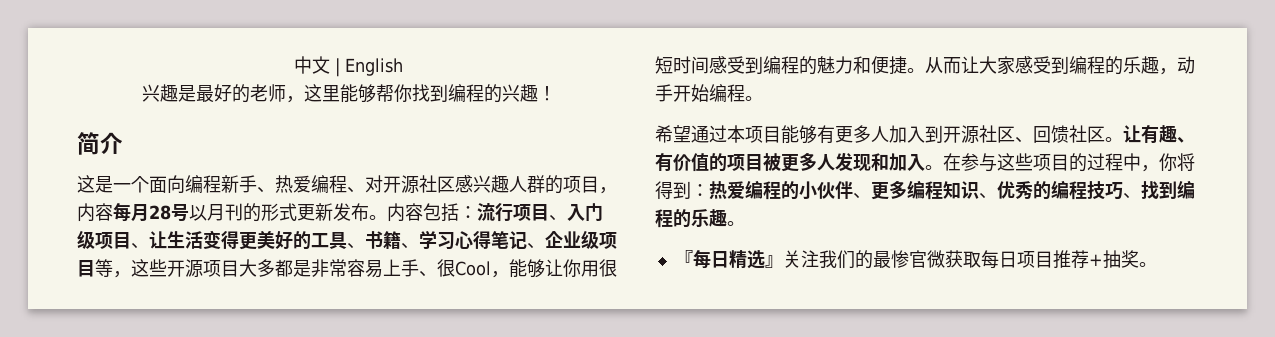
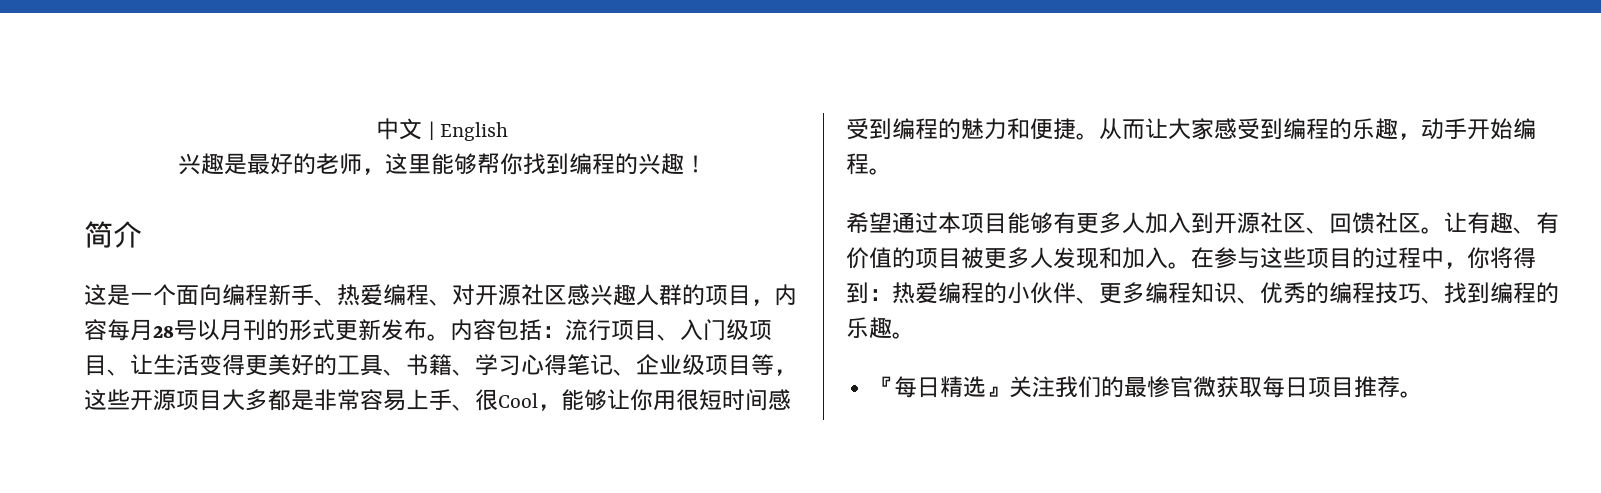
[1088,250,1139,268] +抽奖 -> (1401, 387) none

